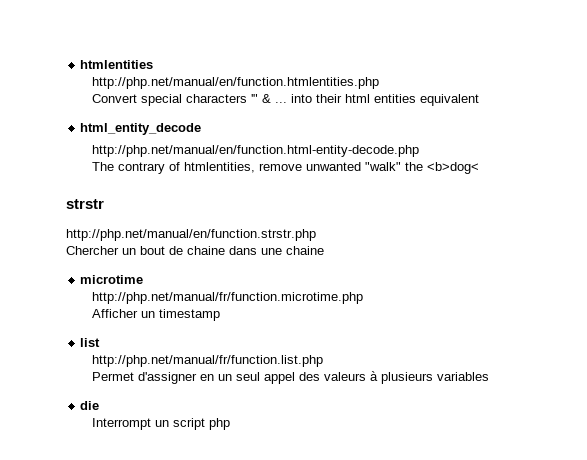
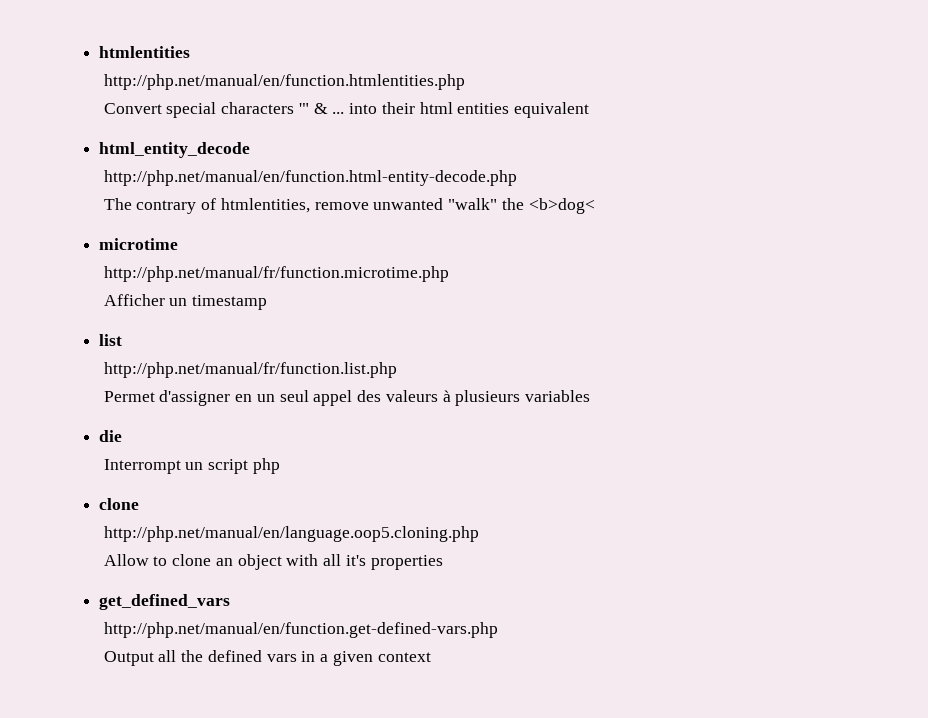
[66,199,104,209] [66,229,316,241] [66,246,324,255] // strstr // http://php.net/manual/en/function.strstr.php // Chercher un bout de chaine dans une chaine -> (595, 206) none
(230, 424) none -> [99,498,140,510] [103,526,479,542] [103,554,443,570] [99,594,231,610] [103,622,498,638] [103,650,431,666] // clone // http://php.net/manual/en/language.oop5.cloning.php // Allow to clone an object with all it's properties // get_defined_vars // http://php.net/manual/en/function.get-defined-vars.php // Output all the defined vars in a given context

